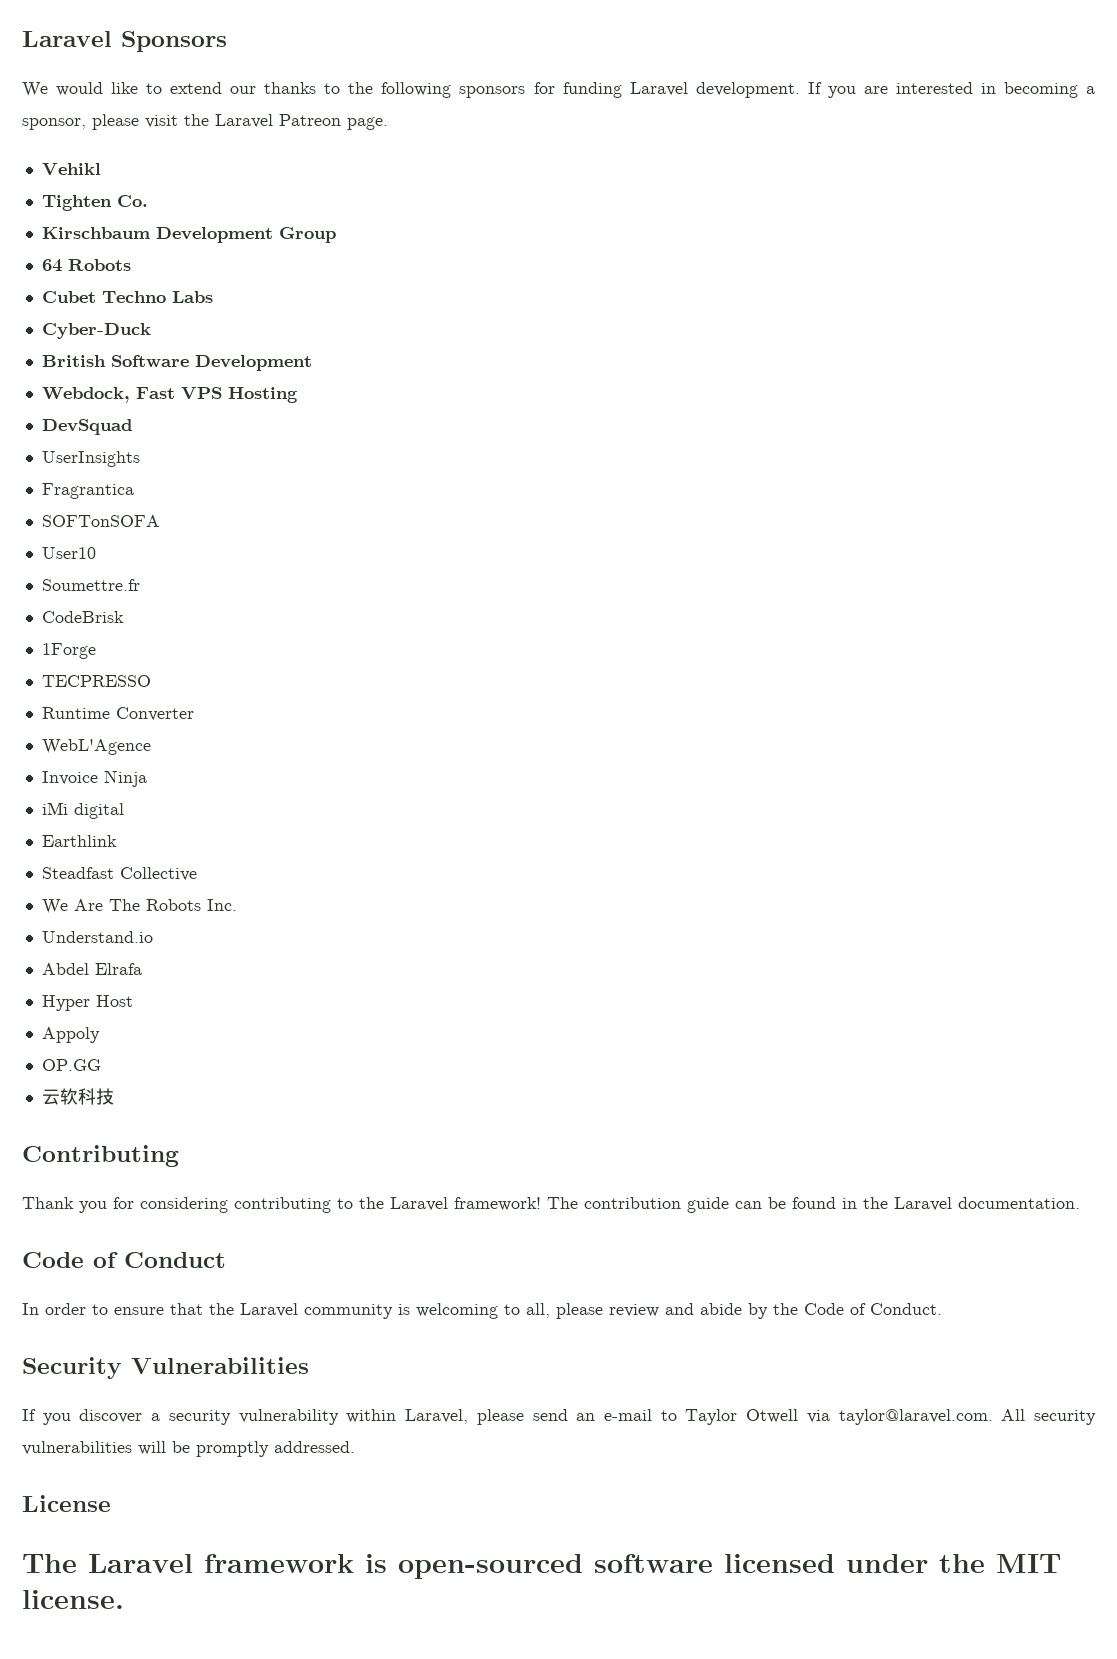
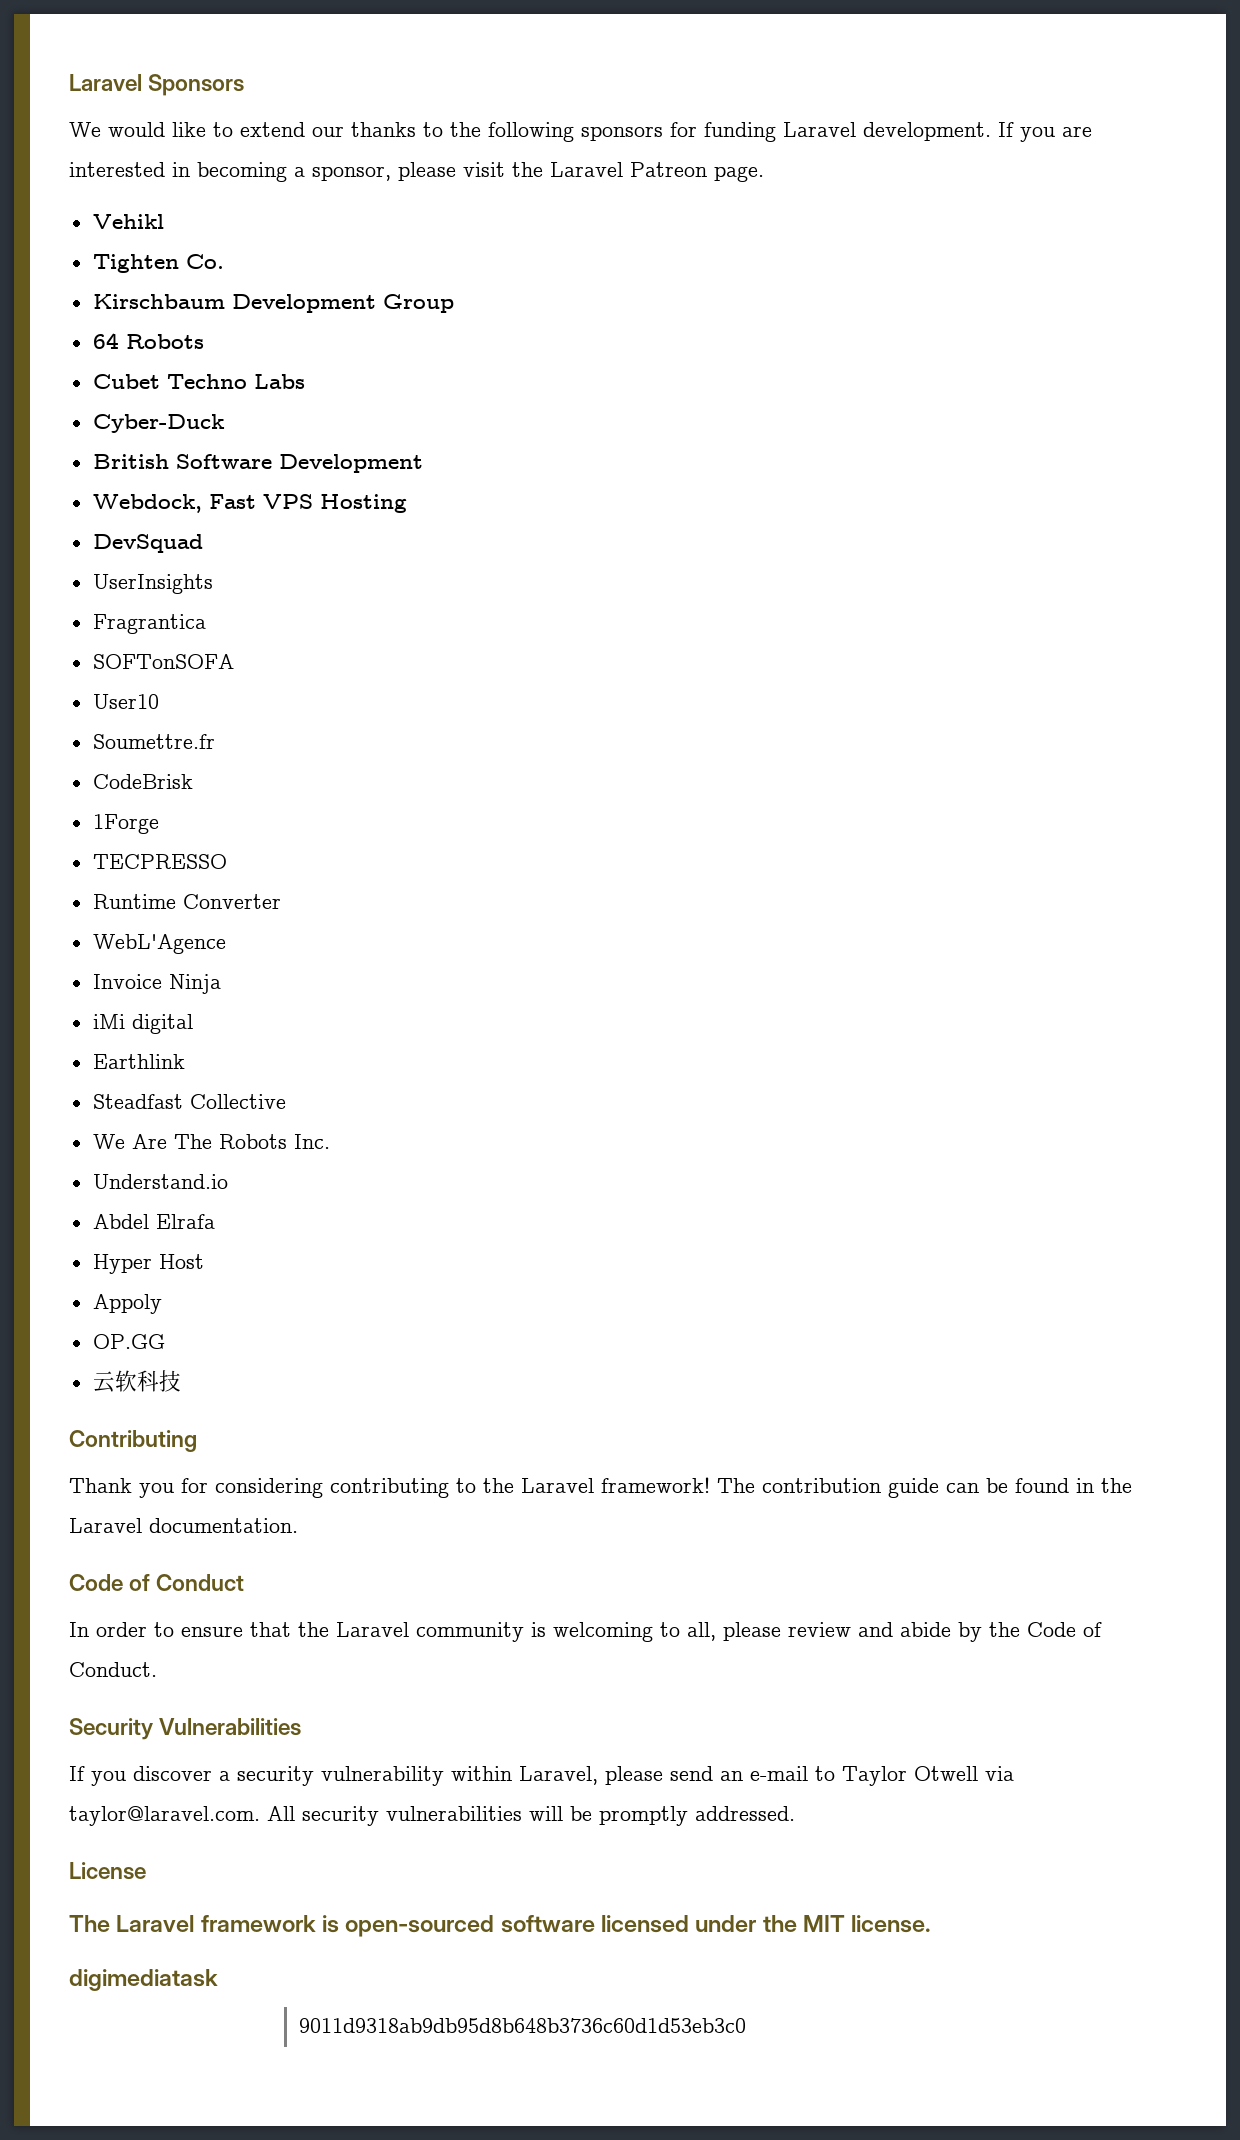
(124, 1599) none -> [69,1969,218,1991] [299,2018,747,2033] // digimediatask // 9011d9318ab9db95d8b648b3736c60d1d53eb3c0

